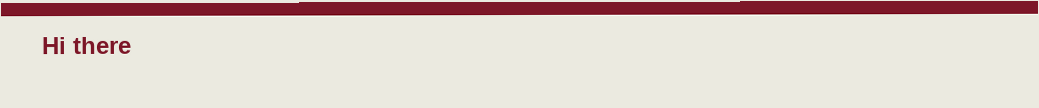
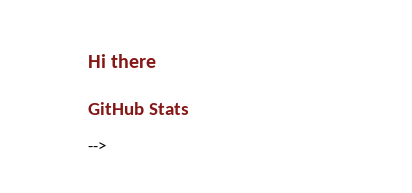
(131, 45) none -> [88,102,189,115] [88,142,106,151] // GitHub Stats // -->

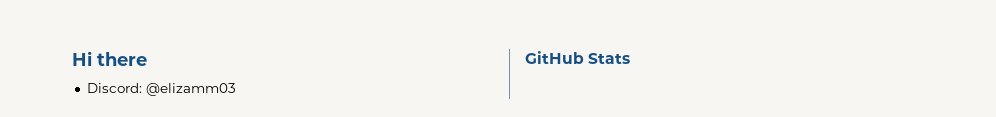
(157, 61) none -> [86,83,236,96] // Discord: @elizamm03
[88,142,106,151] // --> -> (631, 58) none

